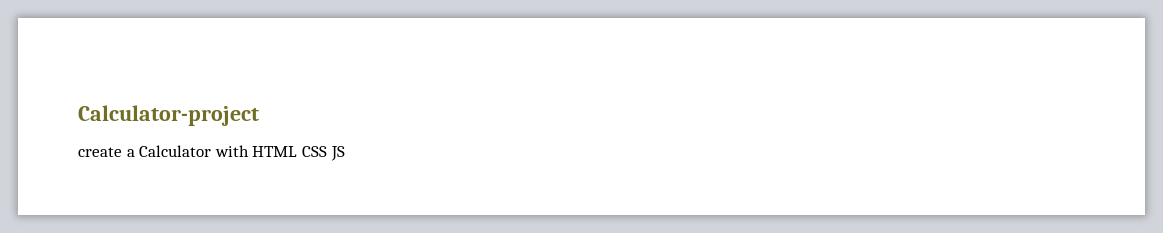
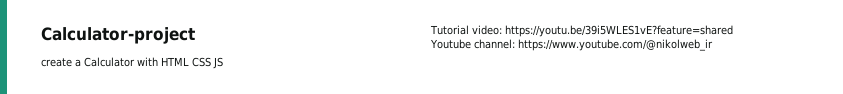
(345, 153) none -> [430,25,733,37] [430,39,713,51] // Tutorial video: https://youtu.be/39i5WLES1vE?feature=shared // Youtube channel: https://www.youtube.com/@nikolweb_ir

